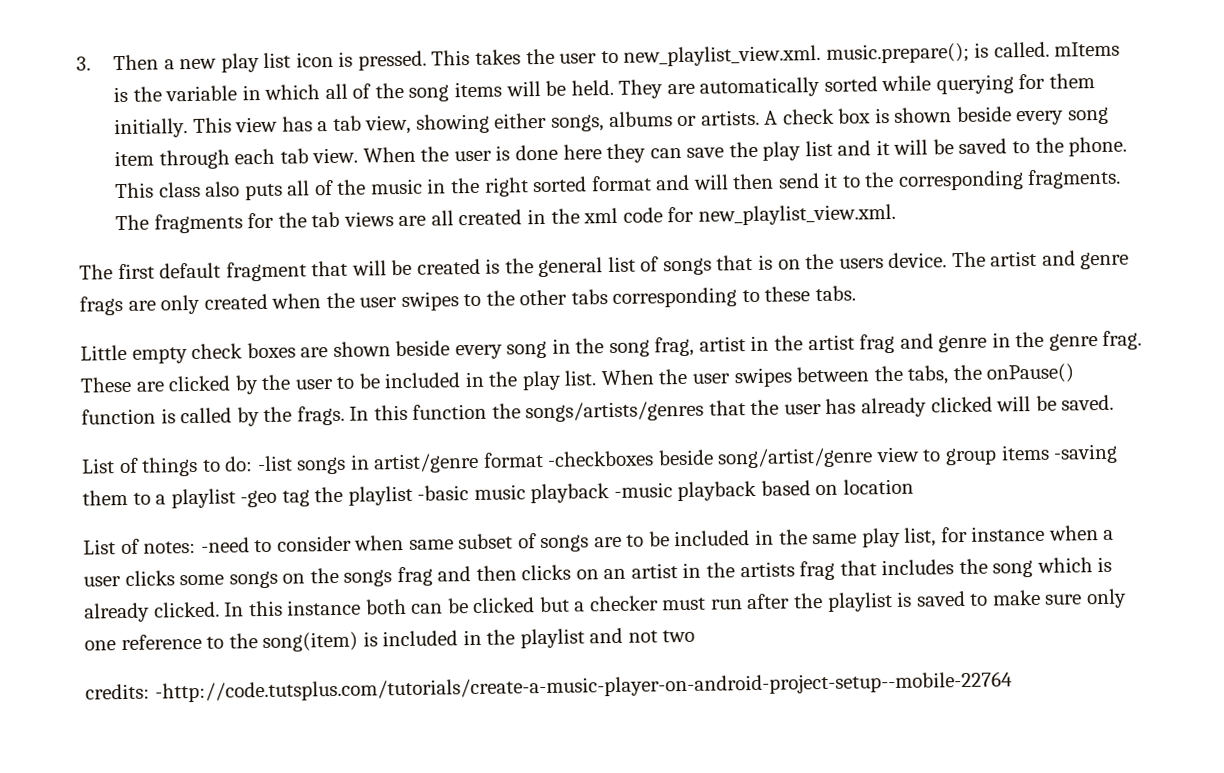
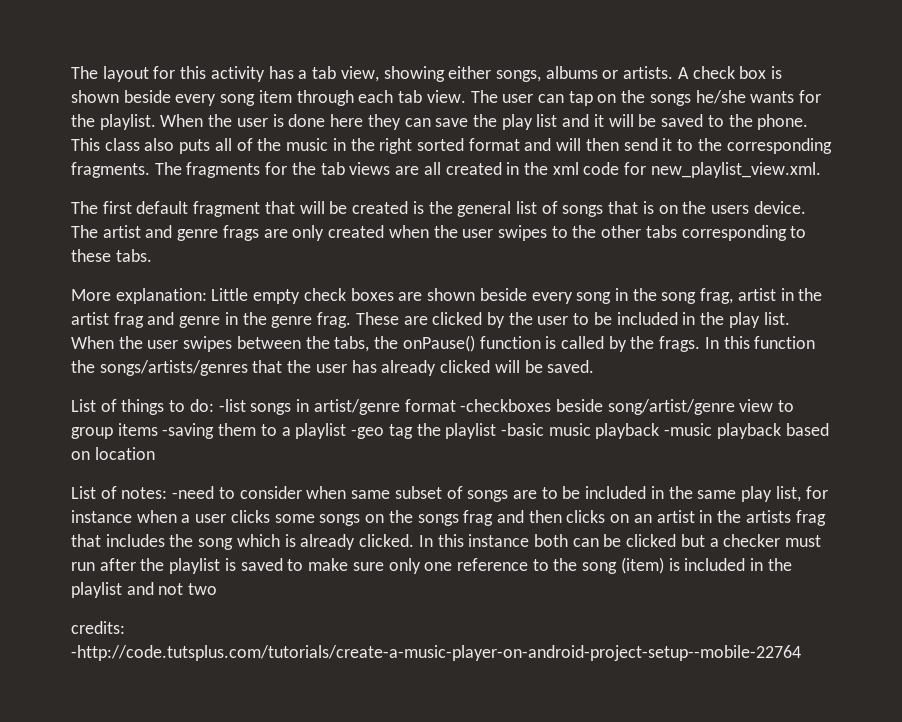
[76,41,1121,73] [113,73,1095,103] [114,116,279,139] 3. Then a new play list icon is pressed. This takes the user to new_playlist_view.xml. music.prepare(); is called. mItems is the variable in which all of the song items will be held. They are automatically sorted while querying for them initially. This view -> [71,66,265,82] The layout for this activity
(359, 155) none -> [470,90,822,106] [71,114,156,130] The user can tap on the songs he/she wants for the playlist.
(857, 293) none -> [71,288,207,304] More explanation:
[262,631,359,653] song(item) -> [582,557,664,574] song (item)

